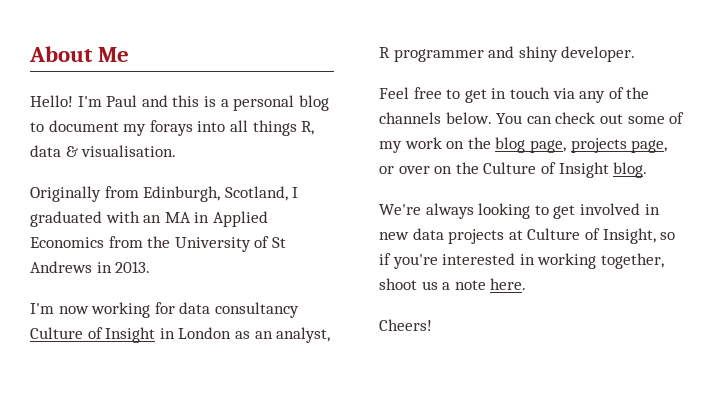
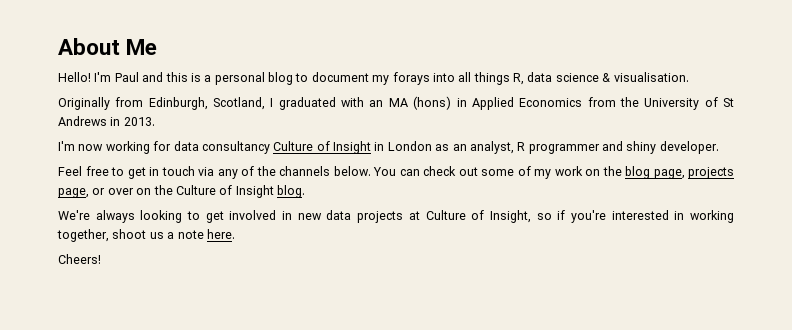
(61, 151) none -> [555,73,599,82] science
(191, 217) none -> [413,96,452,110] (hons)

